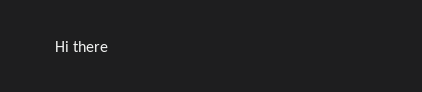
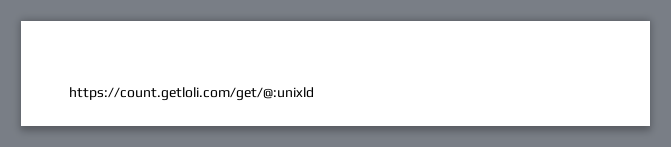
[55,41,109,52] Hi there -> [69,87,314,101] https://count.getloli.com/get/@:unixld

